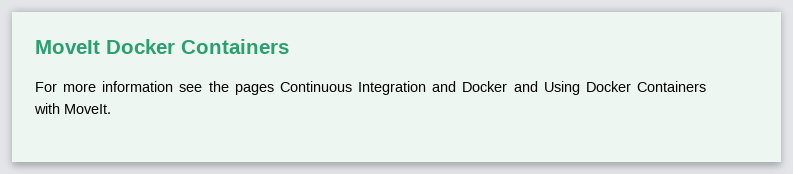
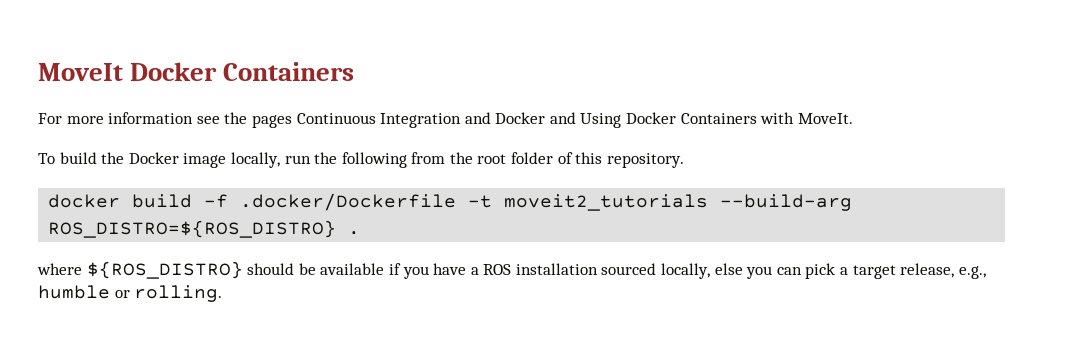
(111, 109) none -> [38,152,684,168] [48,193,853,211] [48,220,361,238] [37,261,986,279] [38,285,223,302] // To build the Docker image locally, run the following from the root folder of this repository. // docker build -f .docker/Dockerfile -t moveit2_tutorials --build-arg ROS_DISTRO=${ROS_DISTRO} . // where ${ROS_DISTRO} should be available if you have a ROS installation sourced locally, else you can pick a target release, e.g., humble or rolling.

